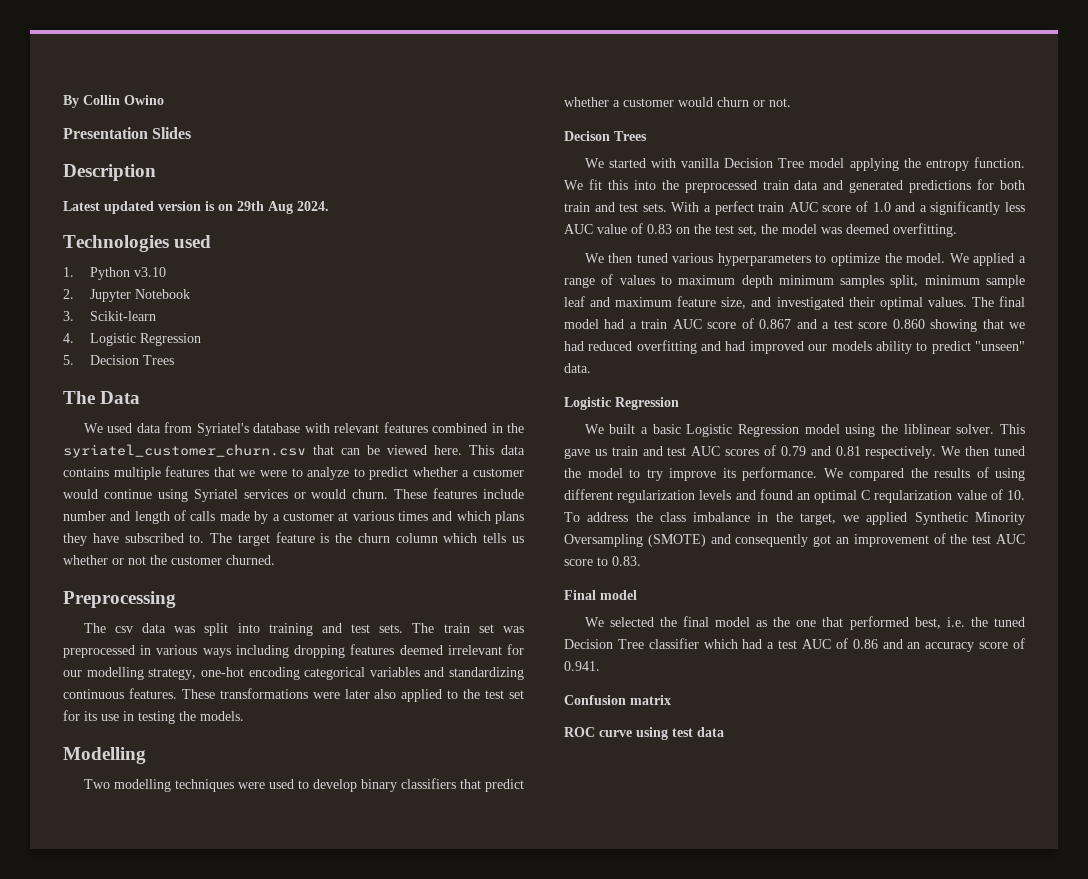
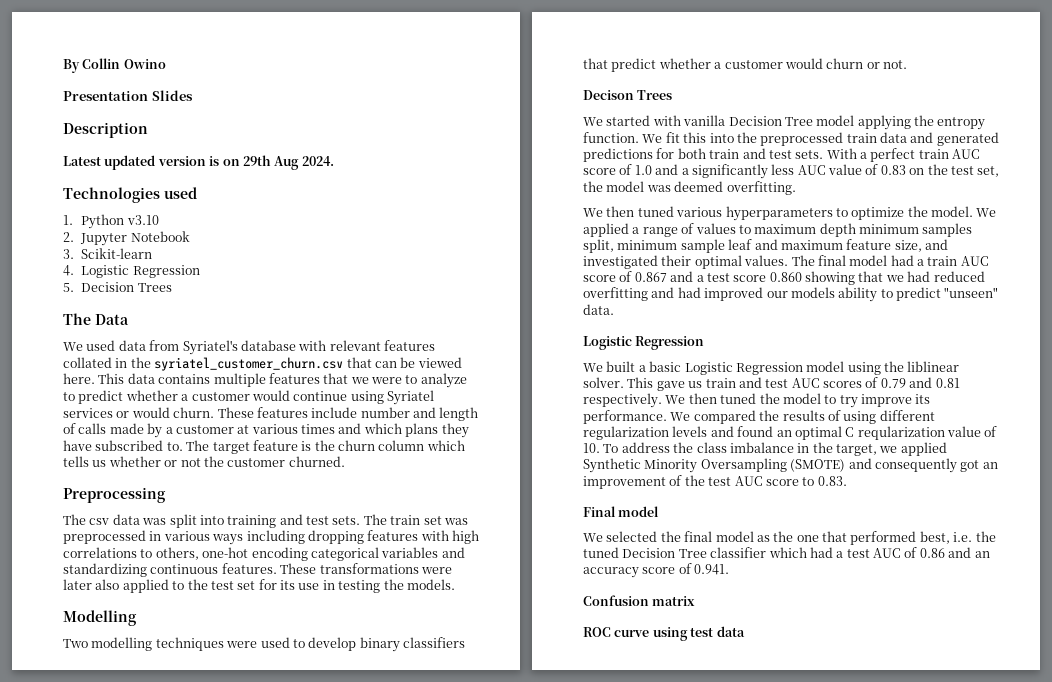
[432,423,488,433] combined -> [63,357,112,368] collated
[399,644,524,655] [63,667,197,680] deemed irrelevant for our modelling strategy, -> [420,530,479,544] [63,547,199,560] with high correlations to others,

